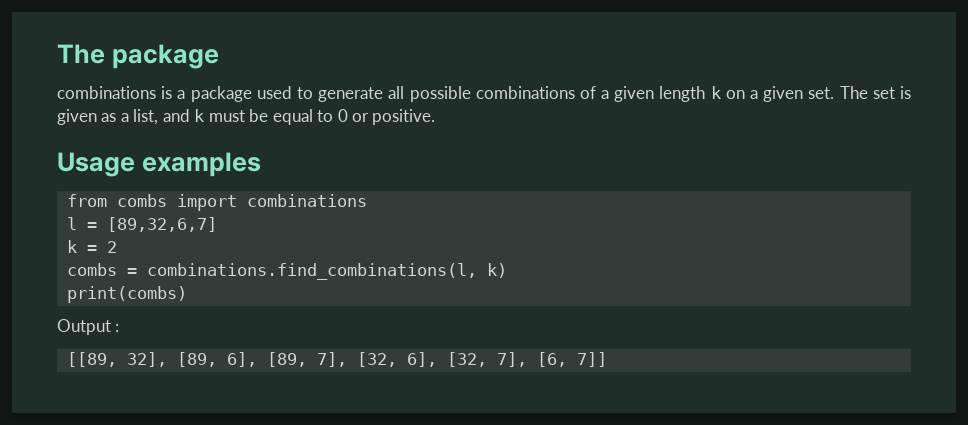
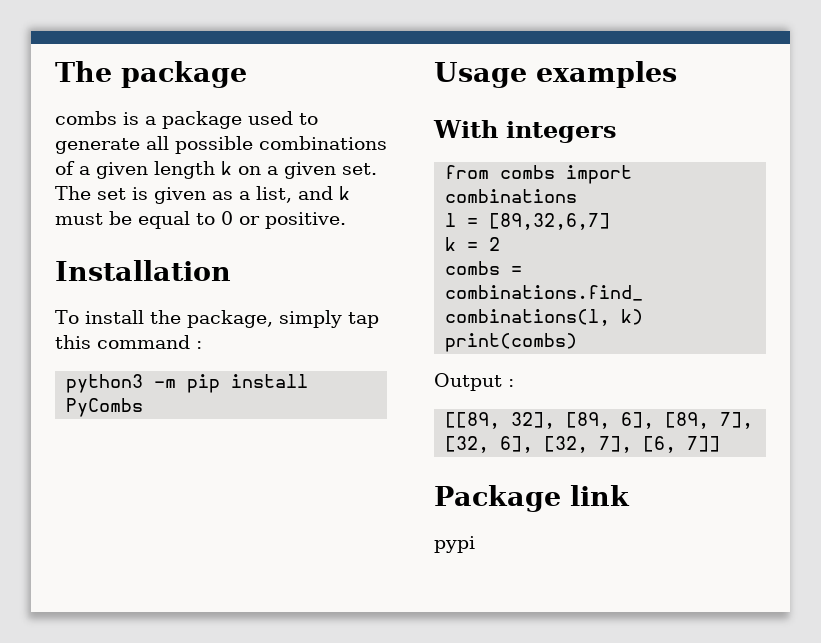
[57,86,156,99] combinations -> [55,111,117,125] combs
(436, 117) none -> [55,260,231,281] [55,310,379,328] [55,335,202,349] [66,374,309,393] [66,398,144,417] // Installation // To install the package, simply tap this command : // python3 -m pip install PyCombs
(262, 164) none -> [433,120,617,143] // With integers
(607, 359) none -> [434,485,630,512] [434,536,475,553] // Package link // pypi

